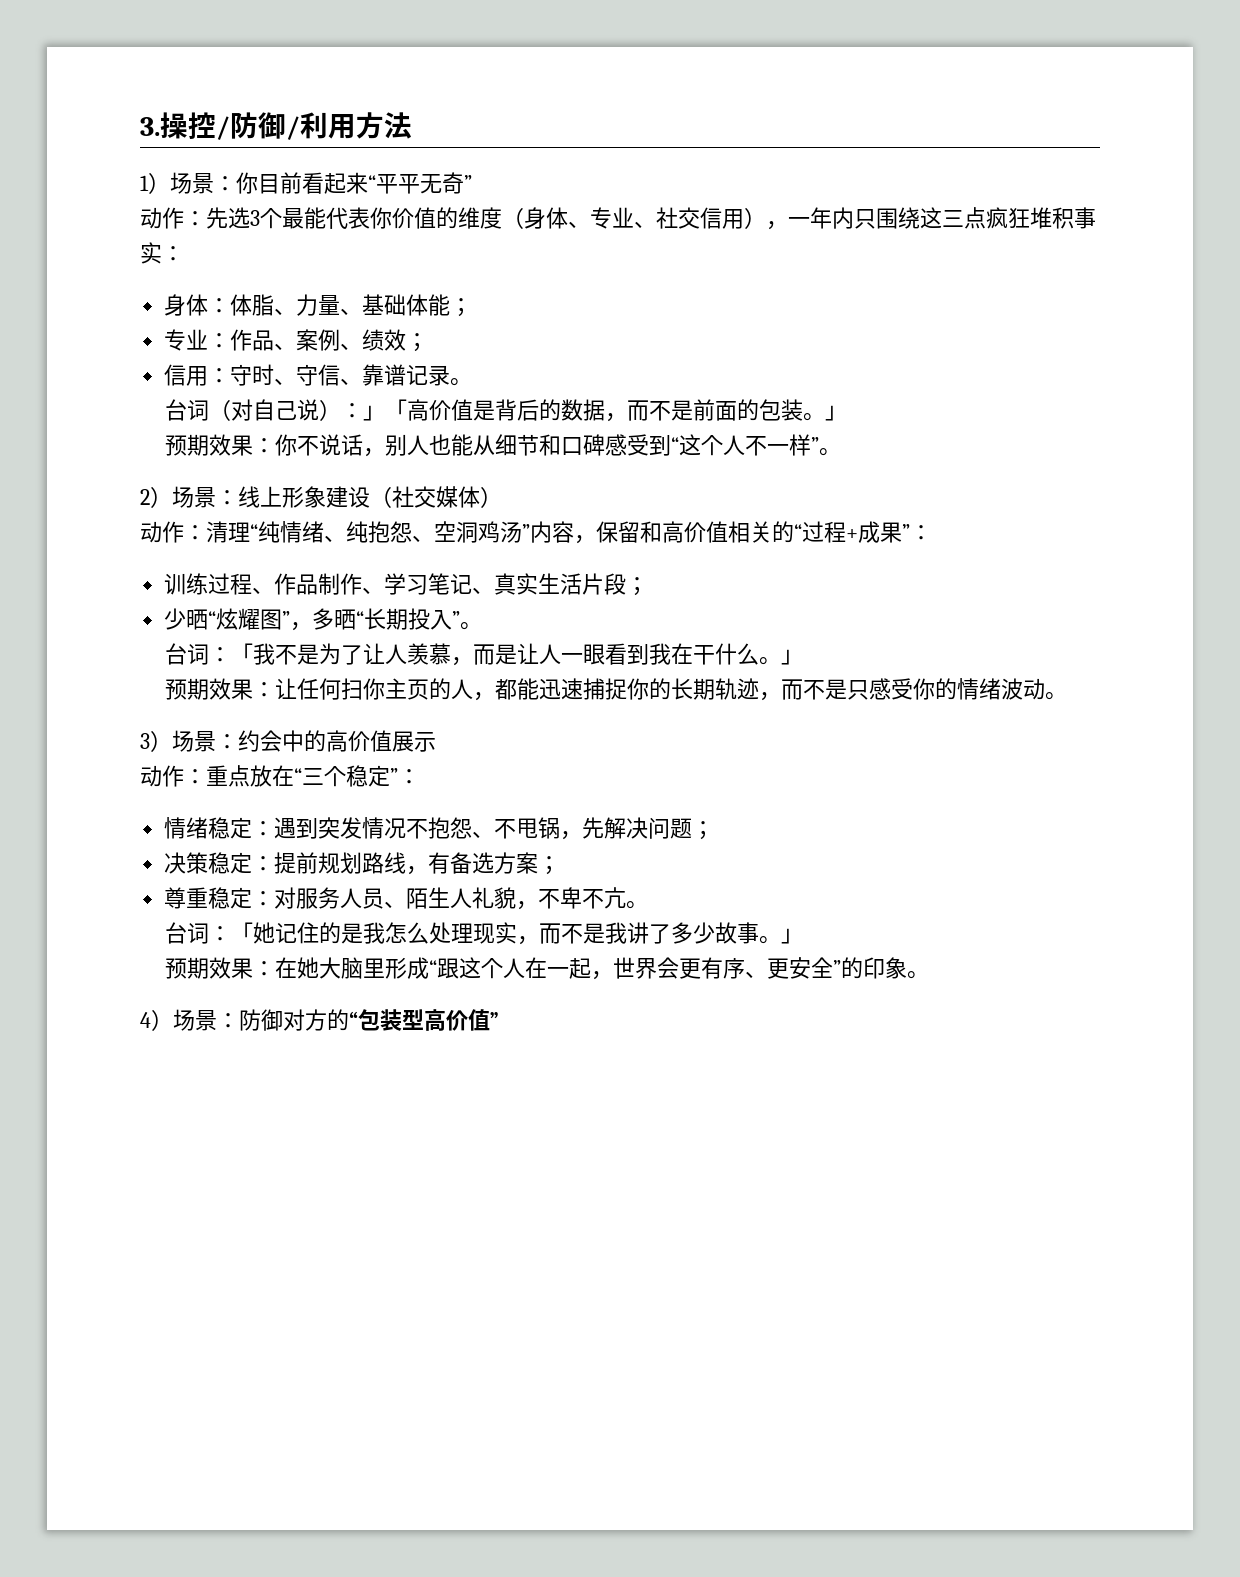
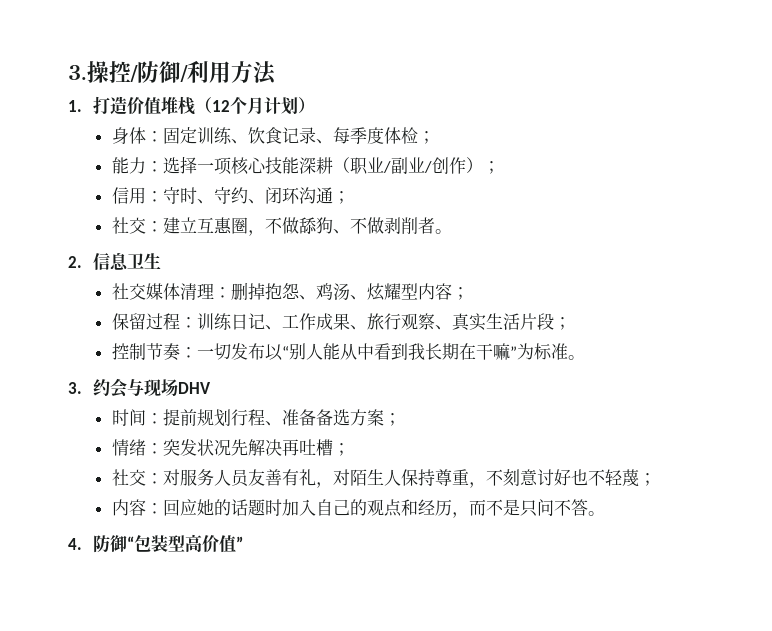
[140,172,472,194] [140,207,1096,230] [140,242,184,264] [164,294,473,317] [164,329,429,352] [164,364,473,386] [165,399,848,422] [165,434,842,457] [140,486,502,508] [140,521,932,544] [164,573,649,596] [164,608,483,631] [165,643,804,666] [165,678,1068,701] [140,730,436,752] [140,765,420,787] [164,817,715,840] [164,852,561,875] [164,887,649,910] [165,922,804,945] [165,957,930,980] [140,1009,349,1031] 1）场景：你目前看起来“平平无奇” // 动作：先选3个最能代表你价值的维度（身体、专业、社交信用），一年内只围绕这三点疯狂堆积事实： // 身体：体脂、力量、基础体能； // 专业：作品、案例、绩效； // 信用：守时、守信、靠谱记录。 // 台词（对自己说）：」「高价值是背后的数据，而不是前面的包装。」 // 预期效果：你不说话，别人也能从细节和口碑感受到“这个人不一样”。 // 2）场景：线上形象建设（社交媒体） // 动作：清理“纯情绪、纯抱怨、空洞鸡汤”内容，保留和高价值相关的“过程+成果”： // 训练过程、作品制作、学习笔记、真实生活片段； // 少晒“炫耀图”，多晒“长期投入”。 // 台词：「我不是为了让人羡慕，而是让人一眼看到我在干什么。」 // 预期效果：让任何扫你主页的人，都能迅速捕捉你的长期轨迹，而不是只感受你的情绪波动。 // 3）场景：约会中的高价值展示 // 动作：重点放在“三个稳定”： // 情绪稳定：遇到突发情况不抱怨、不甩锅，先解决问题； // 决策稳定：提前规划路线，有备选方案； // 尊重稳定：对服务人员、陌生人礼貌，不卑不亢。 // 台词：「她记住的是我怎么处理现实，而不是我讲了多少故事。」 // 预期效果：在她大脑里形成“跟这个人在一起，世界会更有序、更安全”的印象。 // 4）场景：防御对方的 -> [68,96,315,115] [111,127,435,144] [111,156,500,175] [111,187,350,204] [111,217,452,236] [68,252,161,271] [111,282,469,301] [111,313,571,331] [111,343,585,361] [68,378,211,398] [111,409,401,427] [111,439,350,456] [111,469,656,488] [111,499,605,518] [68,535,127,553] 1.打造价值堆栈（12个月计划） // 身体：固定训练、饮食记录、每季度体检； // 能力：选择一项核心技能深耕（职业/副业/创作）； // 信用：守时、守约、闭环沟通； // 社交：建立互惠圈，不做舔狗、不做剥削者。 // 2.信息卫生 // 社交媒体清理：删掉抱怨、鸡汤、炫耀型内容； // 保留过程：训练日记、工作成果、旅行观察、真实生活片段； // 控制节奏：一切发布以“别人能从中看到我长期在干嘛”为标准。 // 3.约会与现场DHV // 时间：提前规划行程、准备备选方案； // 情绪：突发状况先解决再吐槽； // 社交：对服务人员友善有礼，对陌生人保持尊重，不刻意讨好也不轻蔑； // 内容：回应她的话题时加入自己的观点和经历，而不是只问不答。 // 4.防御

